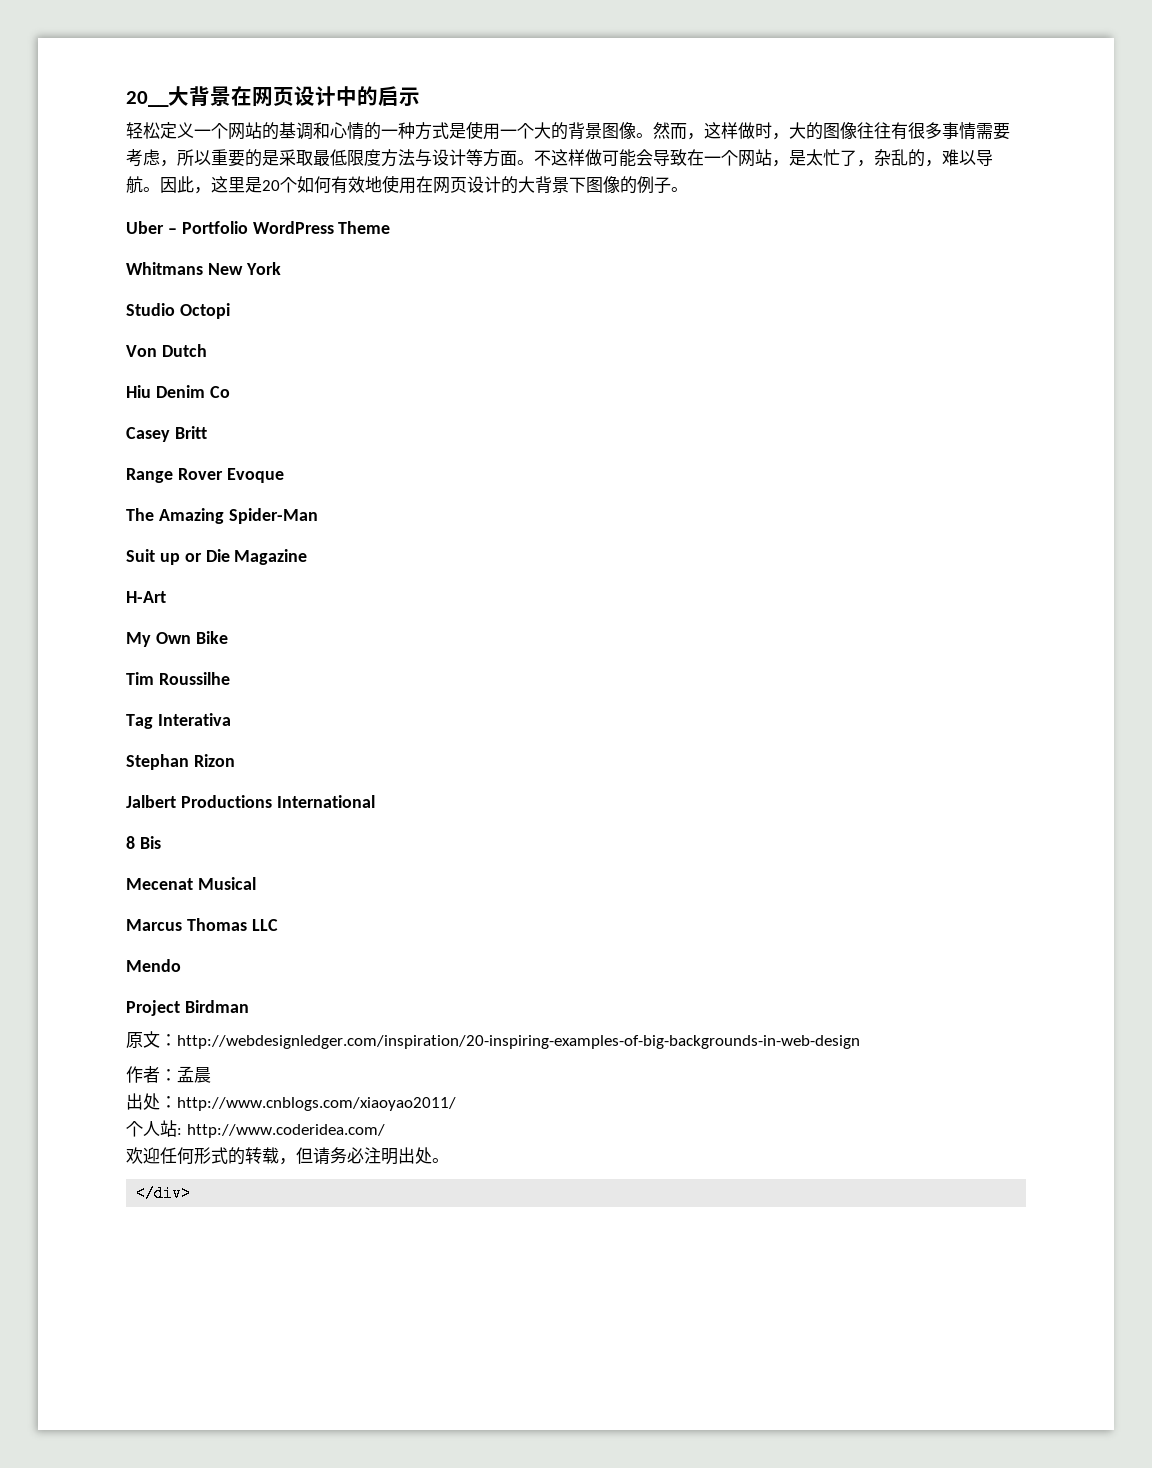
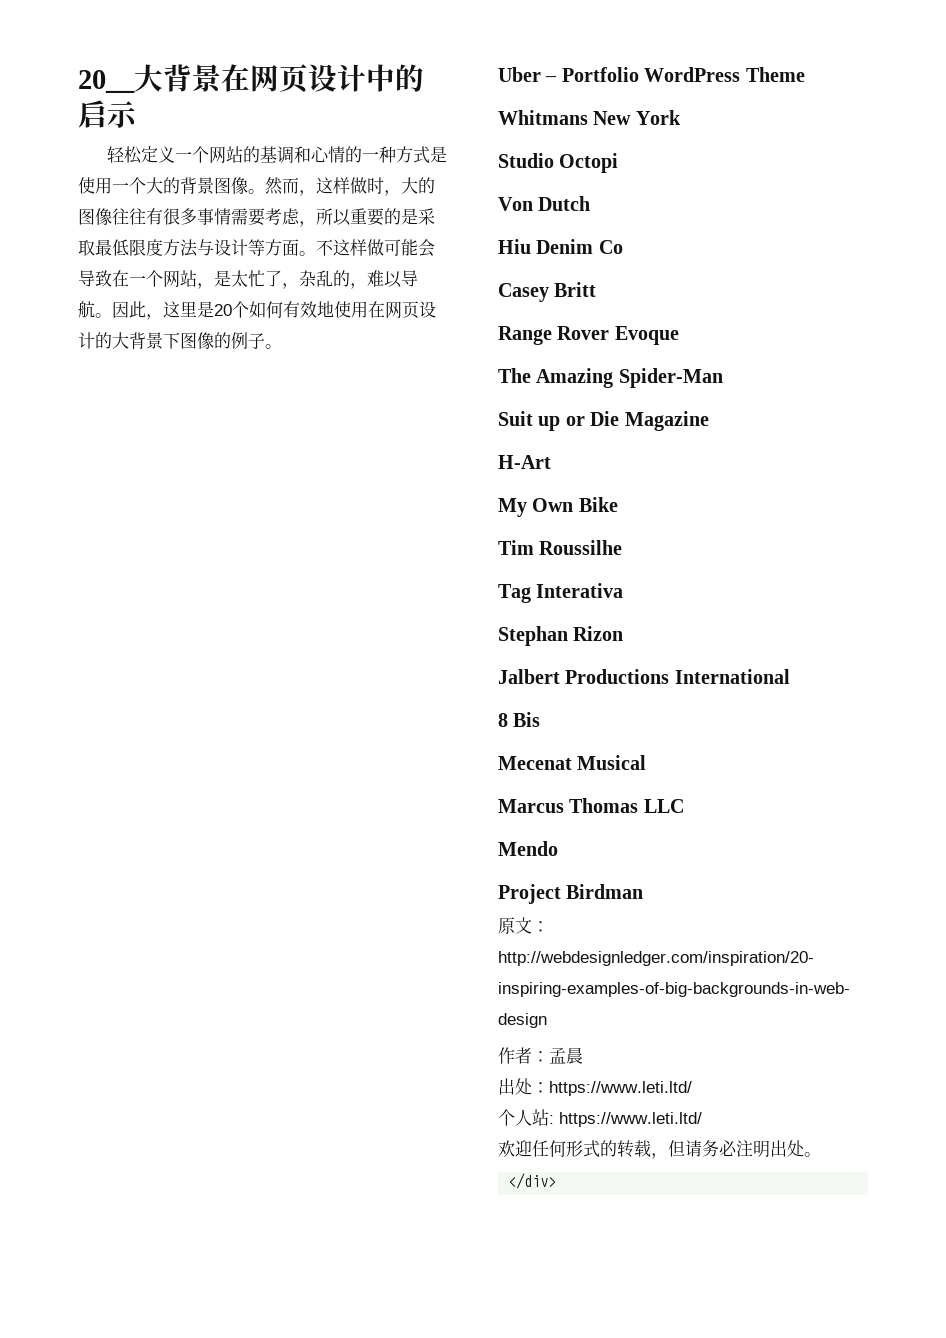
[177,1097,456,1111] http://www.cnblogs.com/xiaoyao2011/ -> [549,1081,692,1096] https://www.leti.ltd/
[186,1124,385,1138] http://www.coderidea.com/ -> [559,1112,702,1127] https://www.leti.ltd/

